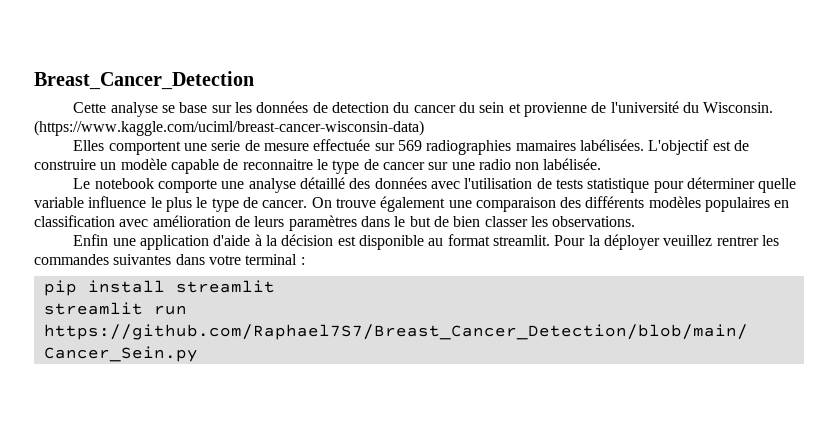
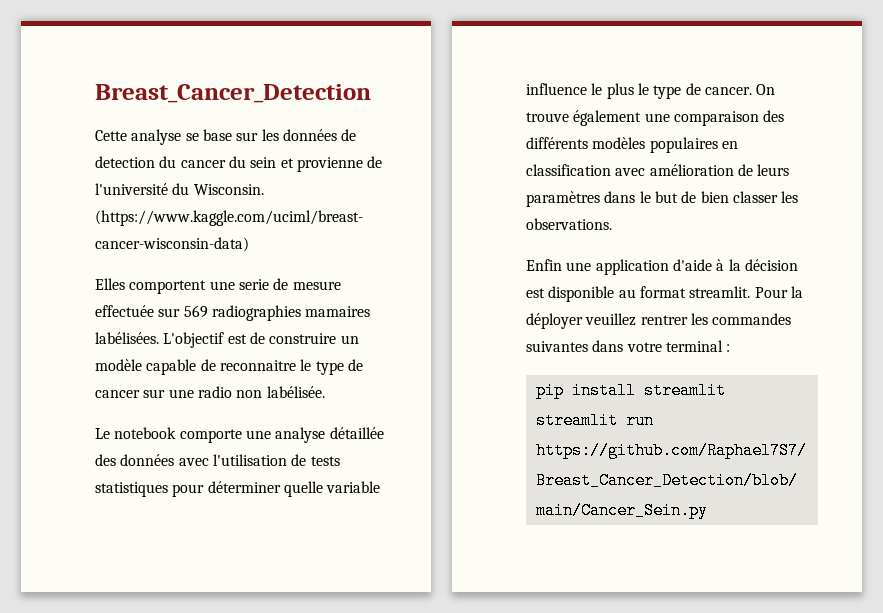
[300,177,346,189] détaillé -> [329,427,384,439] détaillée
[587,178,650,193] statistique -> [95,482,168,497] statistiques

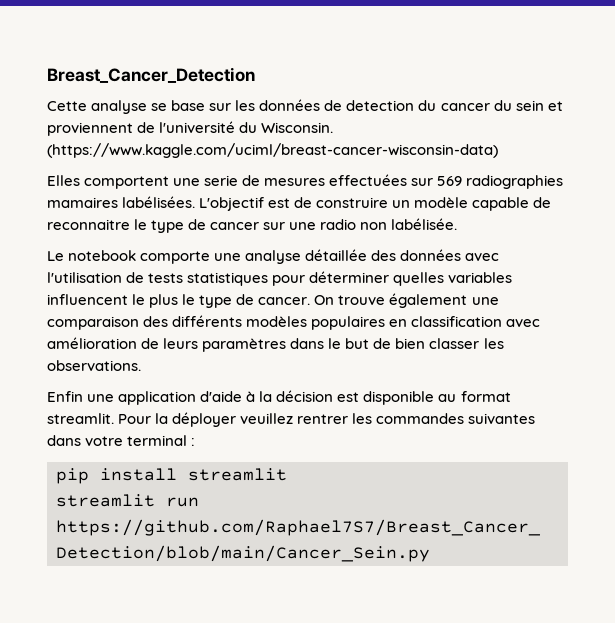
[296,157,363,172] provienne -> [47,122,133,136] proviennent
[292,281,341,290] [95,305,154,317] mesure effectuée -> [264,174,408,186] mesures effectuées
[283,481,381,497] [526,83,587,95] quelle variable influence -> [393,272,513,286] [47,294,128,305] quelles variables influencent

